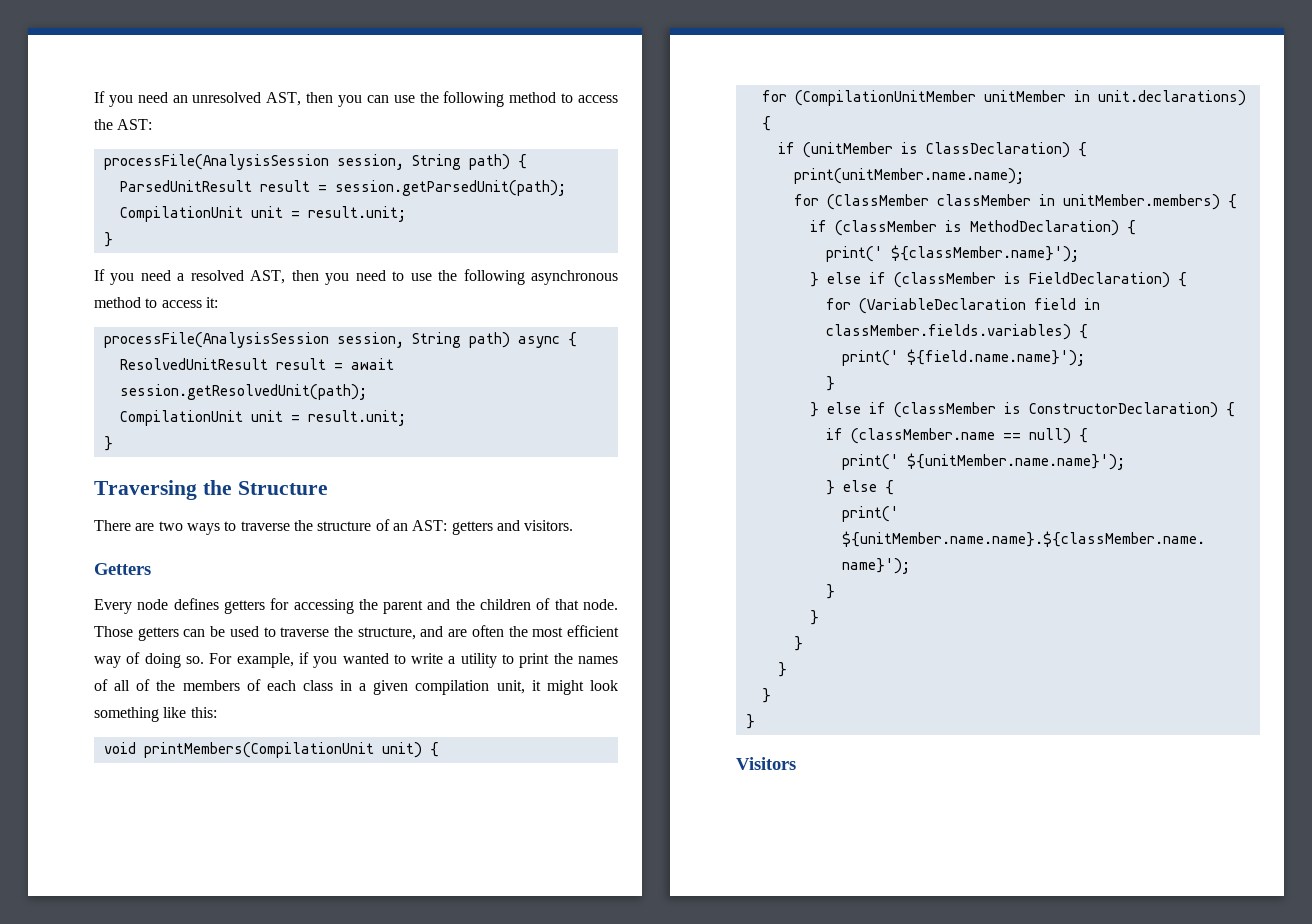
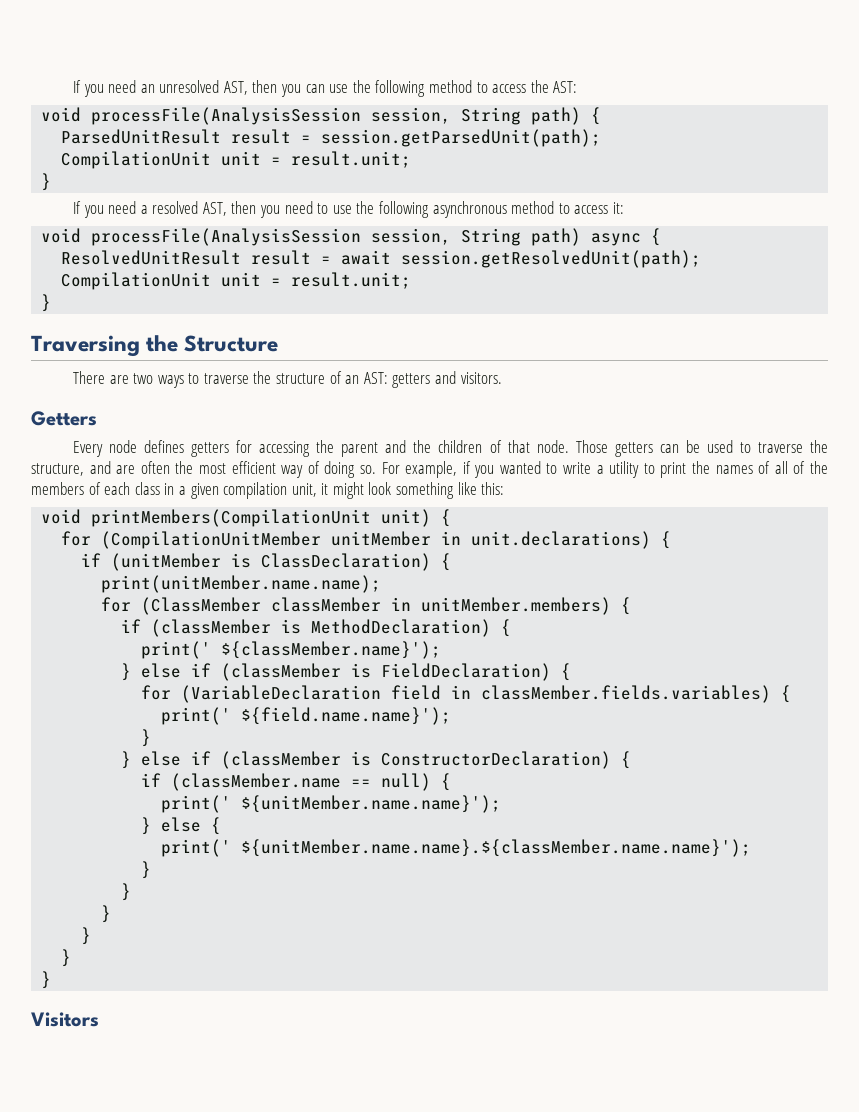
(153, 124) none -> [41,107,82,122] void
(218, 302) none -> [41,228,82,243] void

